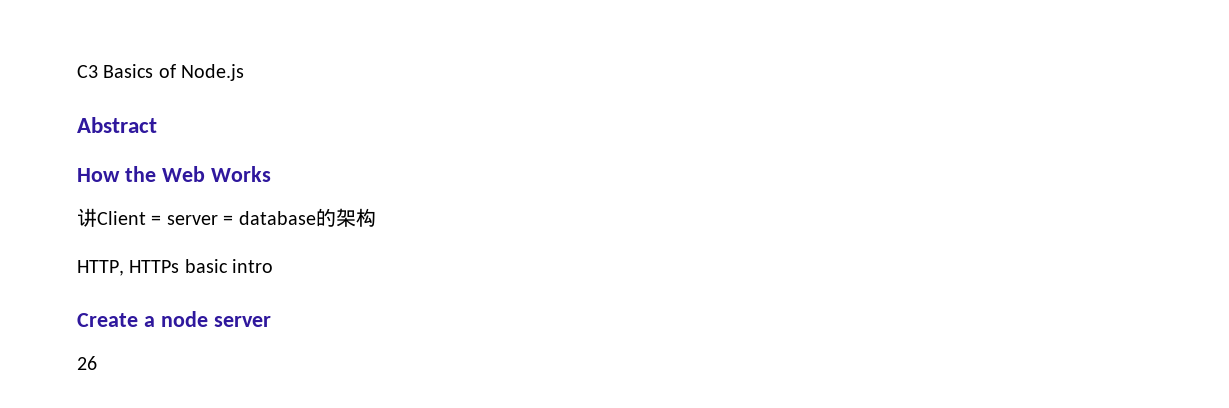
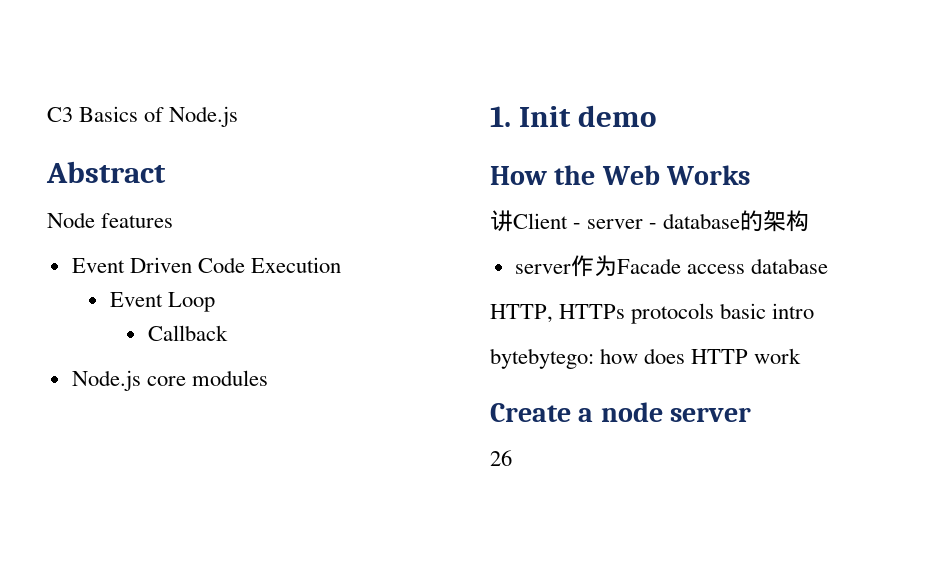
(157, 125) none -> [47,212,174,228] [71,257,341,273] [109,292,215,312] [147,325,228,341] [71,370,268,391] [490,105,657,127] // Node features // Event Driven Code Execution // Event Loop // Callback // Node.js core modules // 1. Init demo
[151,215,234,225] = server = -> [573,219,658,229] - server -
(376, 217) none -> [514,255,828,277] // server作为Facade access database
(180, 266) none -> [631,303,715,324] protocols
(274, 266) none -> [490,348,802,369] // bytebytego: how does HTTP work

